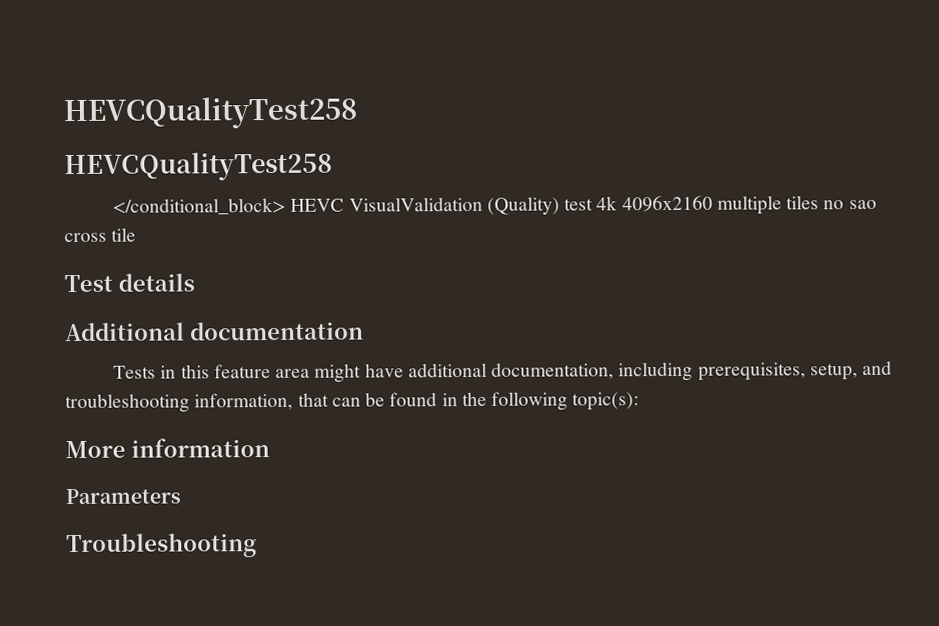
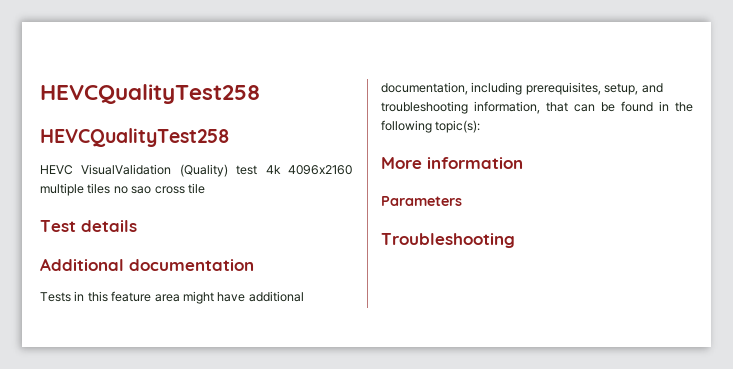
[112,197,287,215] </conditional_block> -> (229, 137) none

